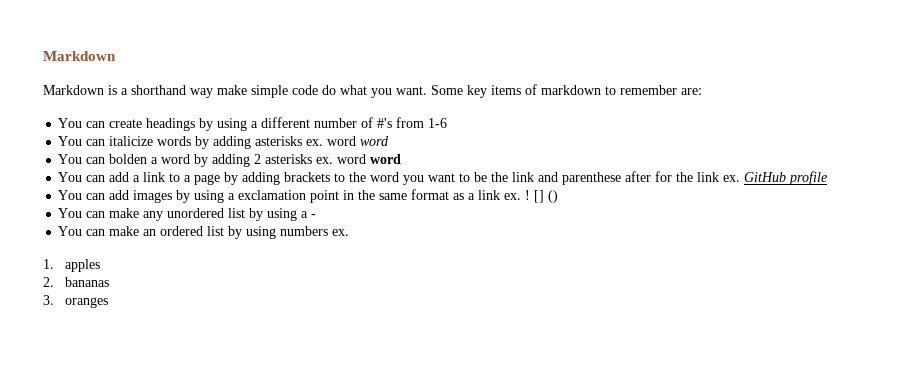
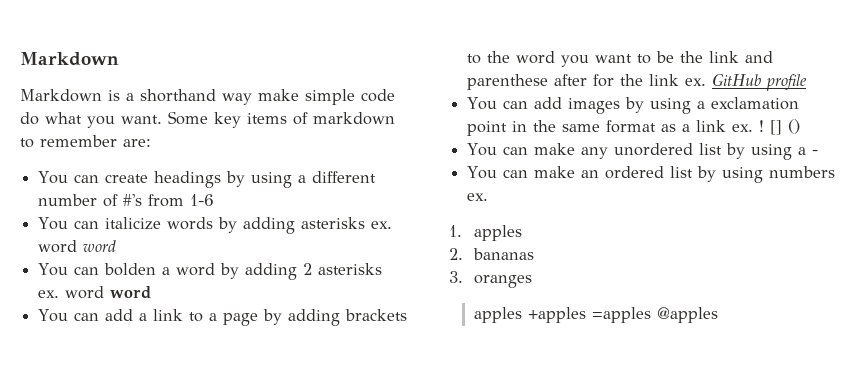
(109, 302) none -> [473,307,718,323] // apples +apples =apples @apples

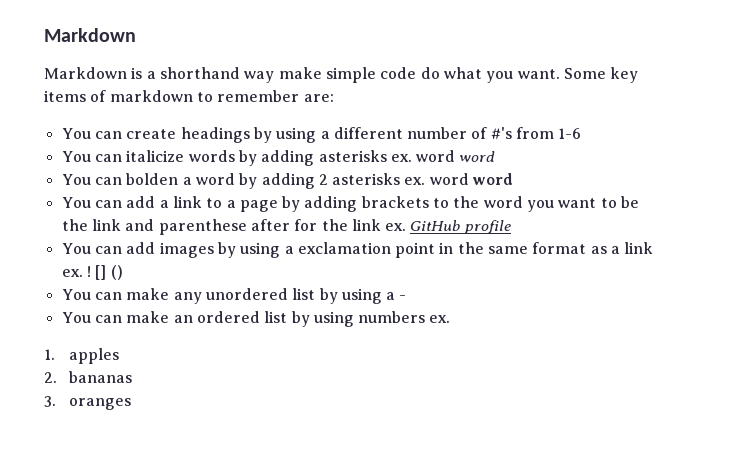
[473,307,718,323] // apples +apples =apples @apples -> (132, 404) none

